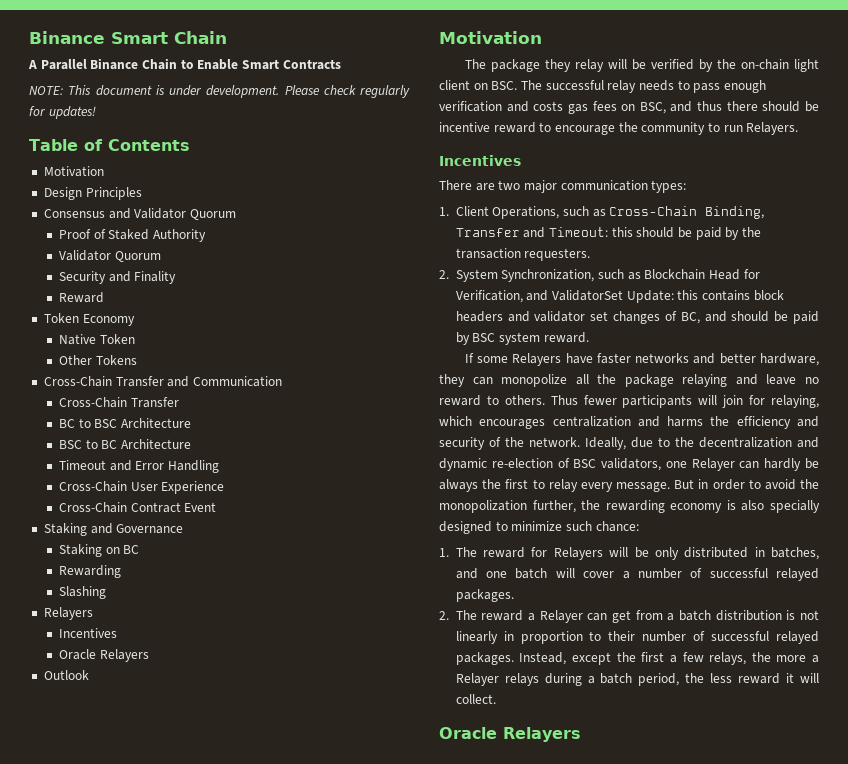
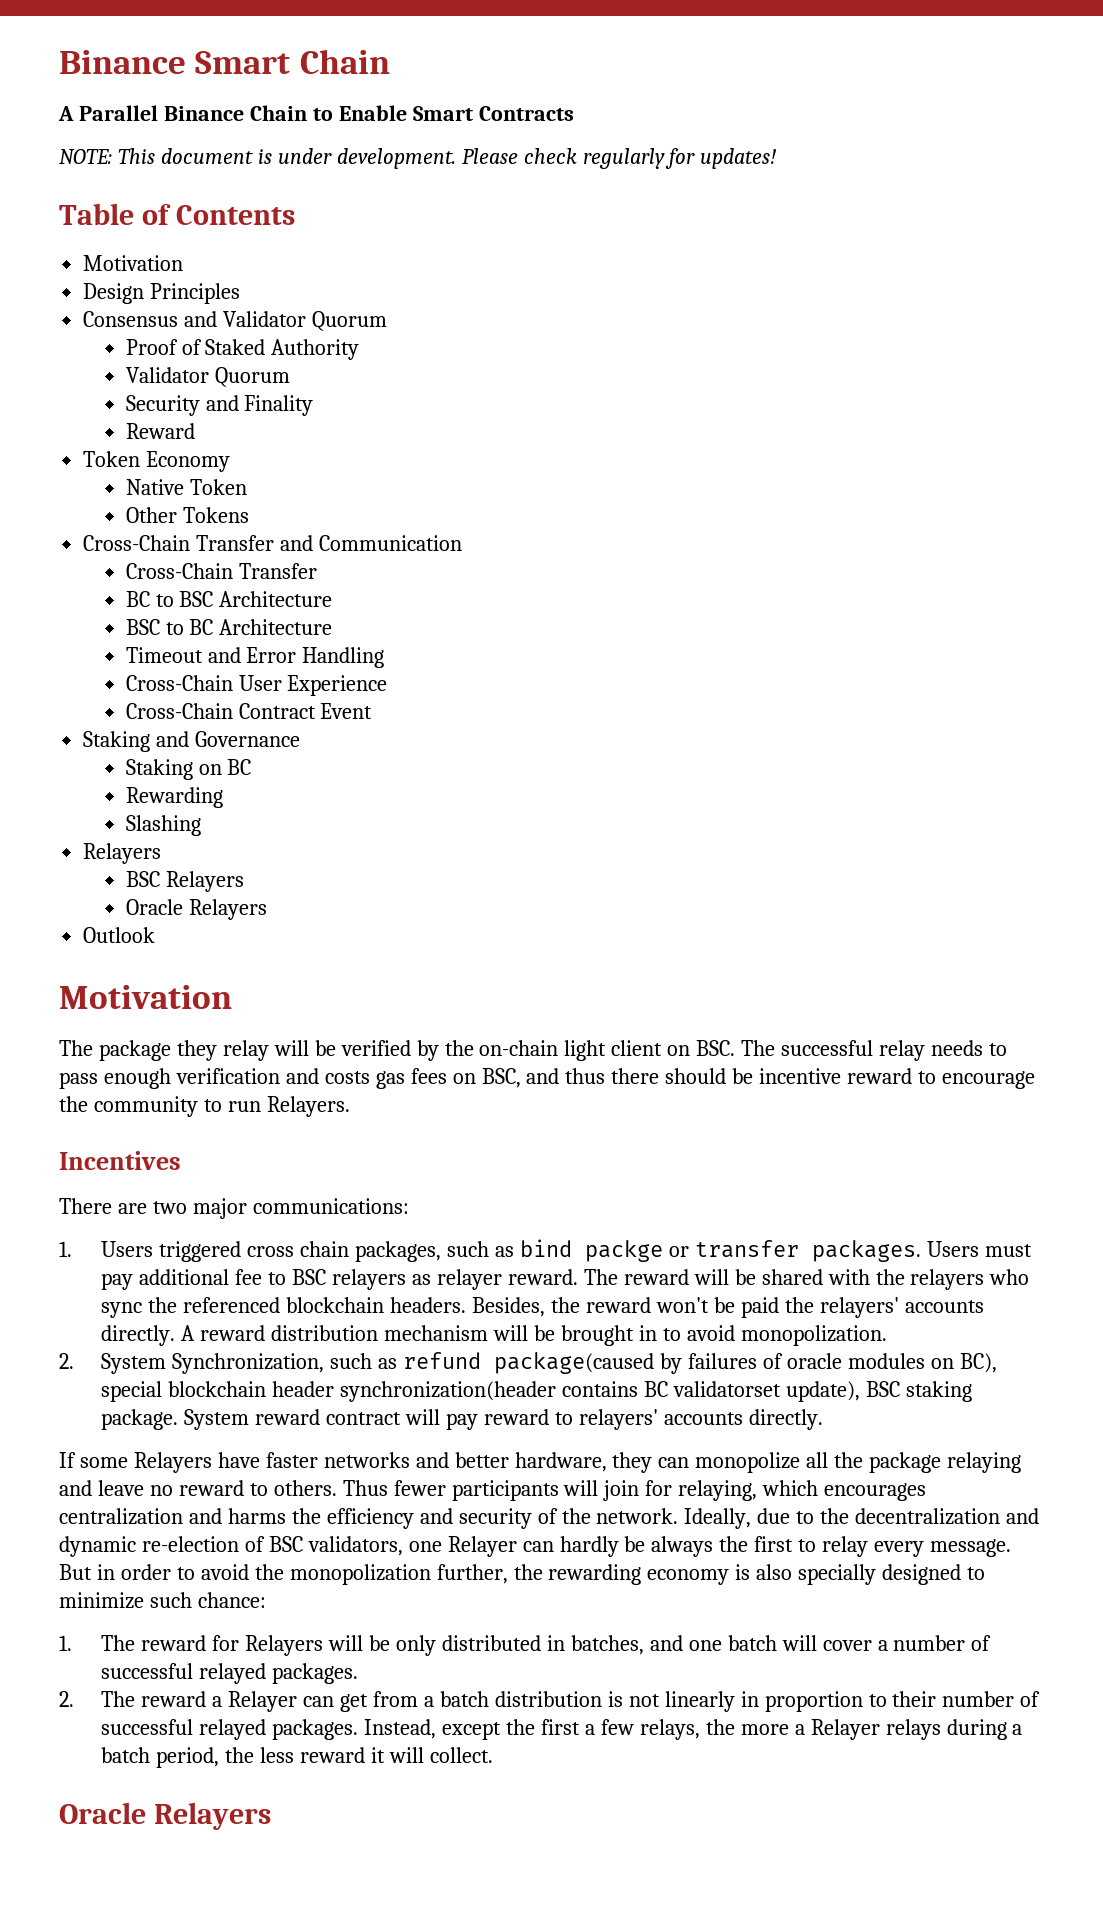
[58,628,117,638] Incentives -> [125,871,244,892] BSC Relayers
[560,180,687,193] [439,206,765,219] [455,227,761,240] [455,248,591,261] communication types: // 1. Client Operations, such as Cross-Chain Binding, Transfer and Timeout: this should be paid by the transaction requesters. -> [252,1198,409,1214] [59,1239,1032,1262] [101,1269,1030,1290] [101,1297,984,1318] [101,1325,887,1346] communications: // 1. Users triggered cross chain packages, such as bind packge or transfer packages. Users must pay additional fee to BSC relayers as relayer reward. The reward will be shared with the relayers who sync the referenced blockchain headers. Besides, the reward won't be paid the relayers' accounts directly. A reward distribution mechanism will be brought in to avoid monopolization.
[644,269,760,280] [455,290,784,303] [455,311,819,324] [455,332,589,345] Blockchain Head for Verification, and ValidatorSet Update: this contains block headers and validator set changes of BC, and should be paid by BSC system reward. -> [403,1352,997,1374] [101,1381,972,1402] [101,1409,823,1430] refund package(caused by failures of oracle modules on BC), special blockchain header synchronization(header contains BC validatorset update), BSC staking package. System reward contract will pay reward to relayers' accounts directly.

